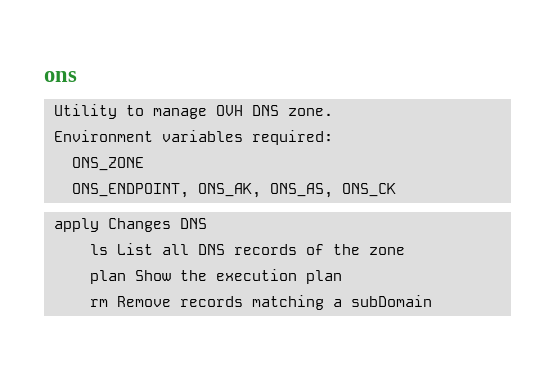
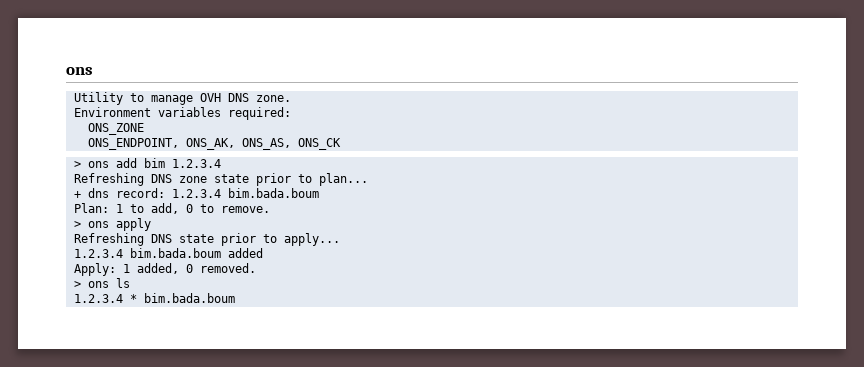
(396, 190) none -> [73,158,221,168] [73,173,368,186] [73,188,319,198] [73,203,270,214] [73,221,109,228] > ons add bim 1.2.3.4 // Refreshing DNS zone state prior to plan... // + dns record: 1.2.3.4 bim.bada.boum // Plan: 1 to add, 0 to remove. // > ons
[107,218,207,232] [89,243,405,255] [89,269,342,284] [89,295,432,310] Changes DNS // ls List all DNS records of the zone // plan Show the execution plan // rm Remove records matching a subDomain -> [73,233,340,246] [73,248,263,258] [73,263,256,276] [73,278,130,288] [73,293,235,303] // Refreshing DNS state prior to apply... // 1.2.3.4 bim.bada.boum added // Apply: 1 added, 0 removed. // > ons ls // 1.2.3.4 * bim.bada.boum

